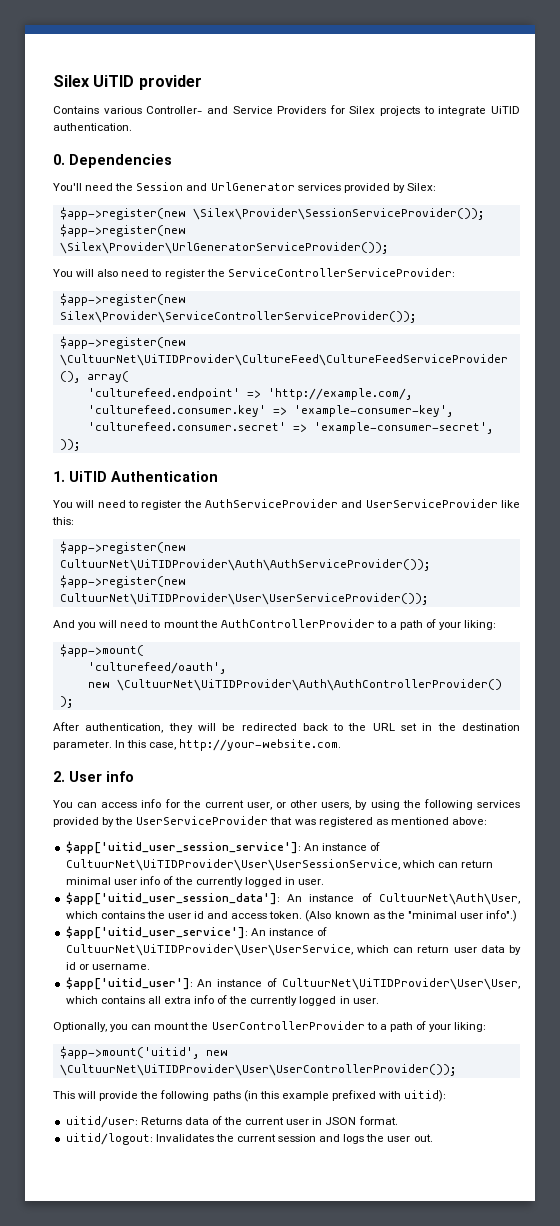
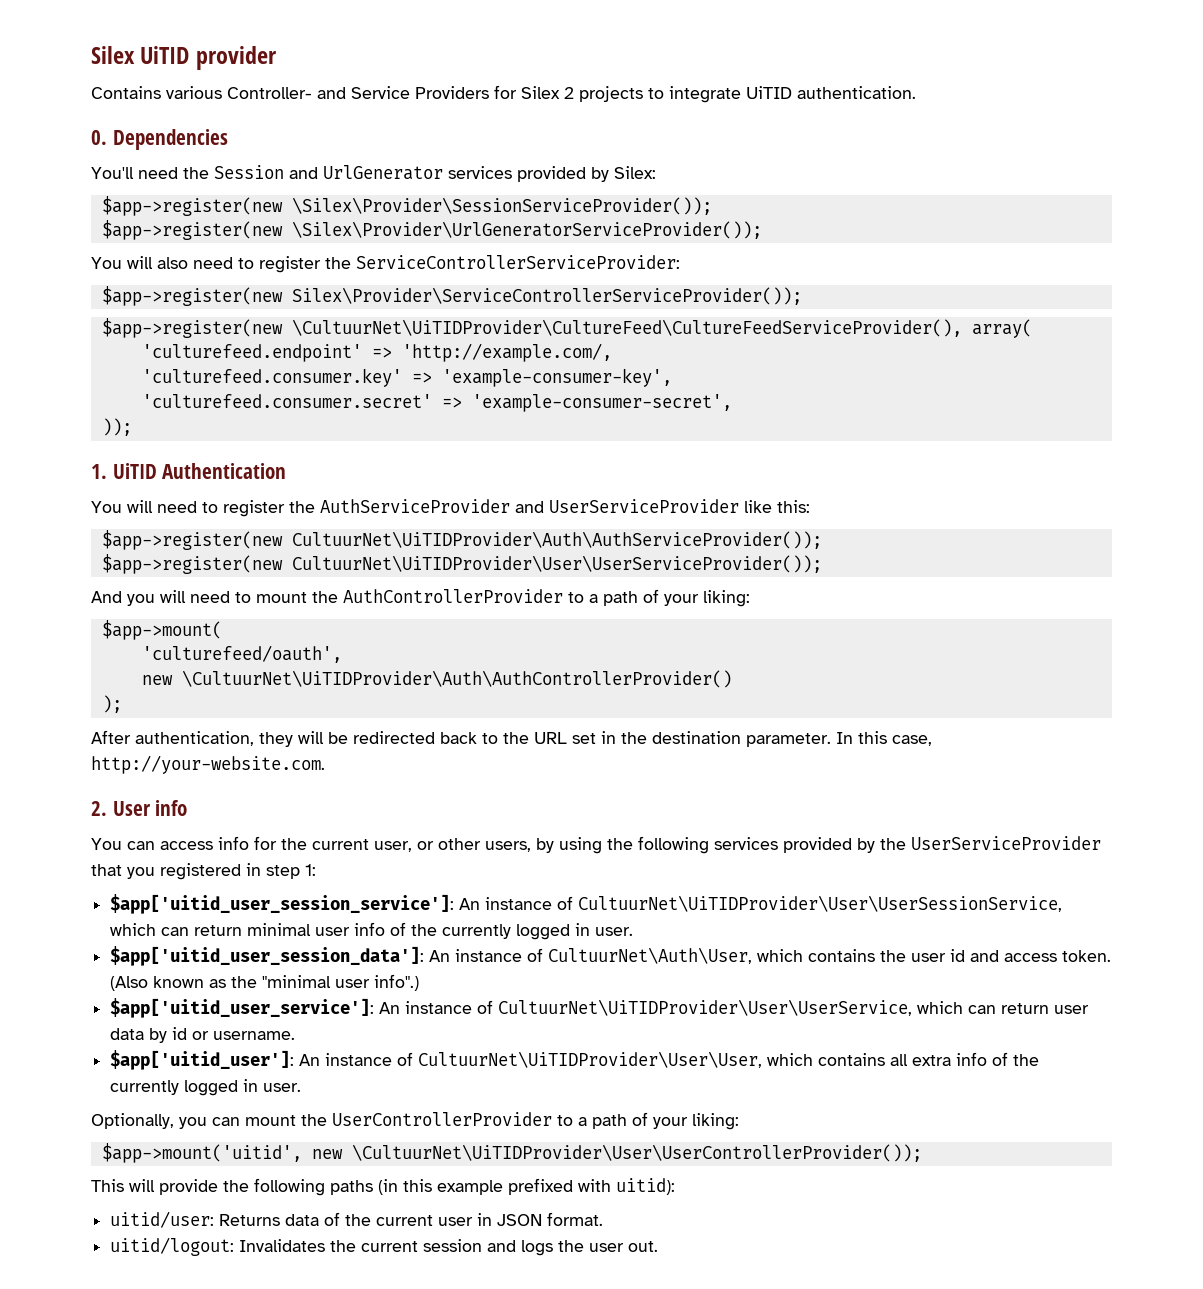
(376, 110) none -> [564,87,574,99] 2
[294,817,487,827] was registered as mentioned above: -> [127,863,316,880] you registered in step 1:

